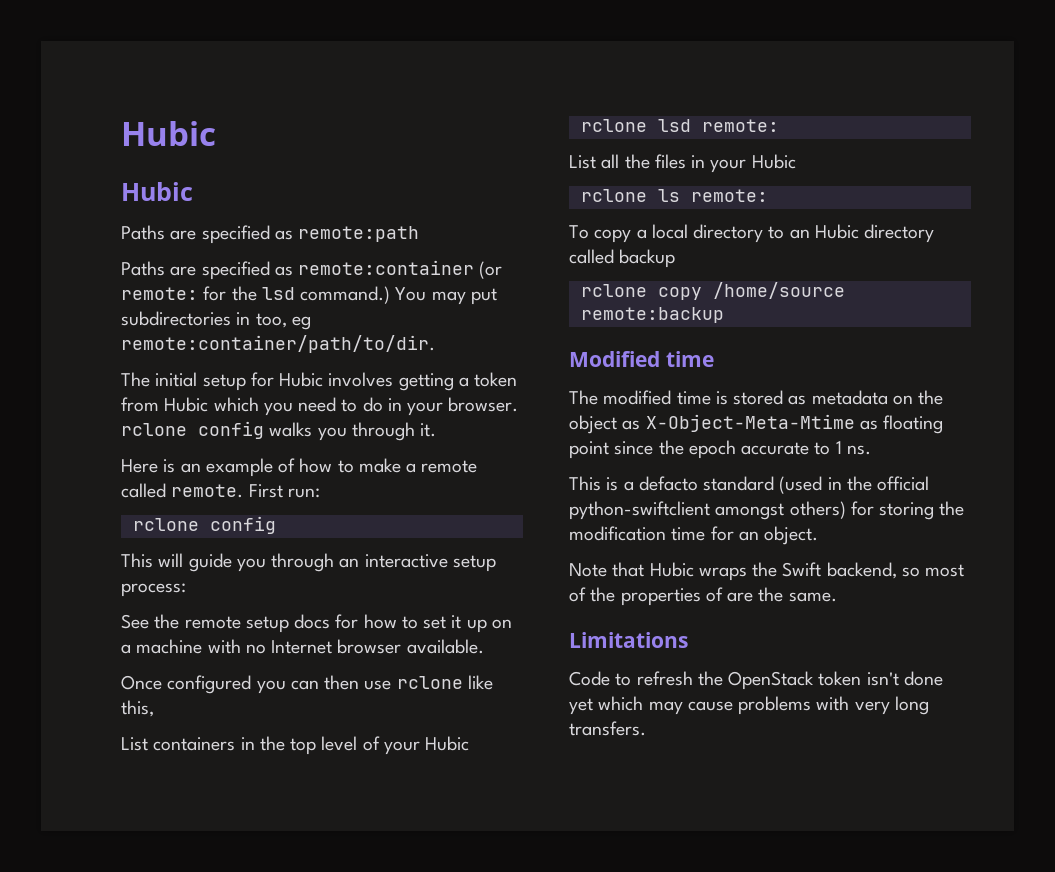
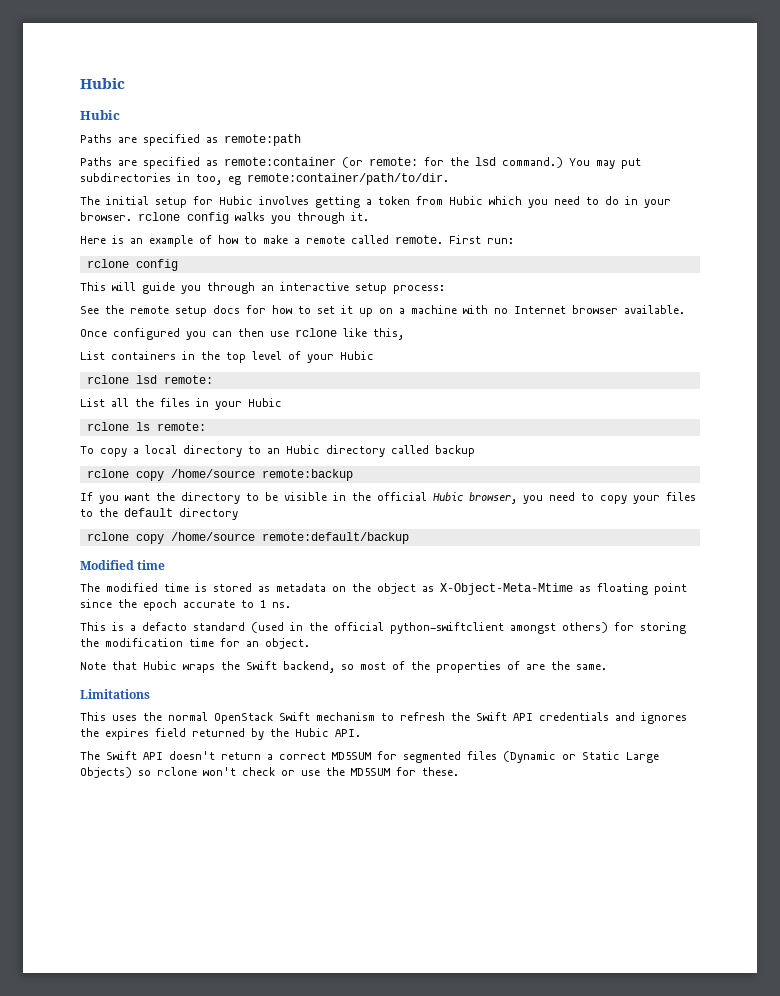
(724, 315) none -> [80,492,696,504] [80,508,238,520] [86,532,409,544] // If you want the directory to be visible in the official Hubic browser, you need to copy your files to the default directory // rclone copy /home/source remote:default/backup
[569,671,943,690] [569,696,929,715] [569,721,646,736] Code to refresh the OpenStack token isn't done yet which may cause problems with very long transfers. -> [80,712,687,724] [80,728,361,740] [80,751,659,763] [80,767,459,778] This uses the normal OpenStack Swift mechanism to refresh the Swift API credentials and ignores the expires field returned by the Hubic API. // The Swift API doesn't return a correct MD5SUM for segmented files (Dynamic or Static Large Objects) so rclone won't check or use the MD5SUM for these.

